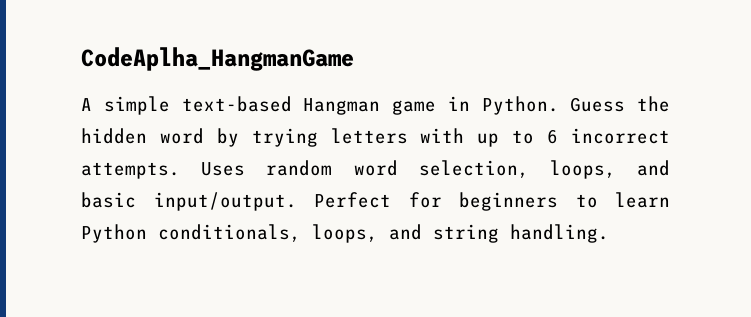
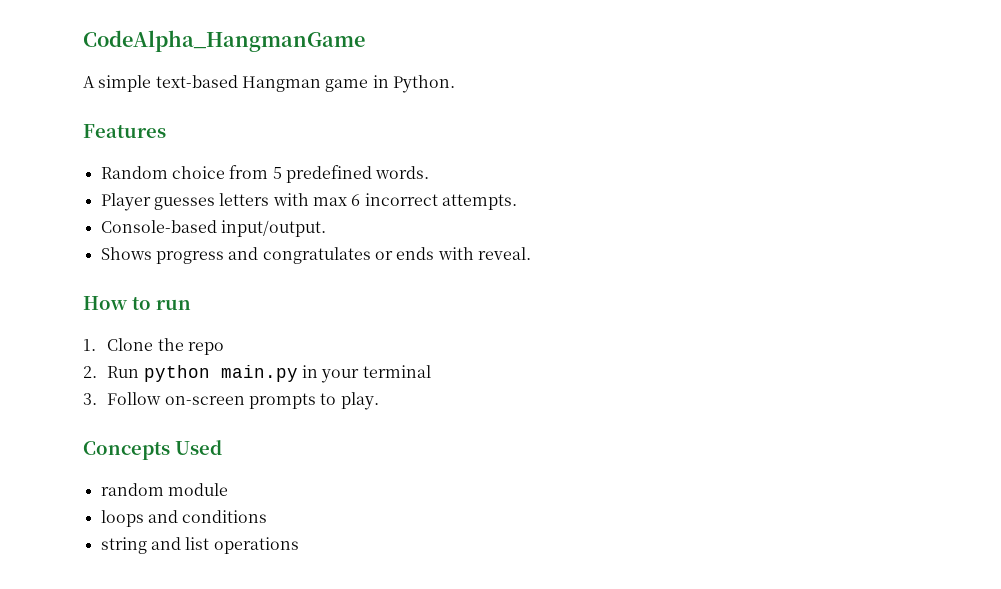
[81,47,354,71] CodeAplha_HangmanGame -> [83,30,365,52] CodeAlpha_HangmanGame
[570,96,670,112] [81,128,671,147] [81,160,670,179] [81,192,670,211] [81,224,609,243] Guess the hidden word by trying letters with up to 6 incorrect attempts. Uses random word selection, loops, and basic input/output. Perfect for beginners to learn Python conditionals, loops, and string handling. -> [83,124,166,138] [100,165,430,183] [100,193,517,211] [100,220,326,237] [100,247,531,264] [83,296,191,310] [83,338,224,355] [83,365,431,383] [83,392,379,410] [83,440,222,460] [100,483,228,496] [100,510,268,527] [100,537,299,554] // Features // Random choice from 5 predefined words. // Player guesses letters with max 6 incorrect attempts. // Console-based input/output. // Shows progress and congratulates or ends with reveal. // How to run // 1. Clone the repo // 2. Run python main.py in your terminal // 3. Follow on-screen prompts to play. // Concepts Used // random module // loops and conditions // string and list operations

